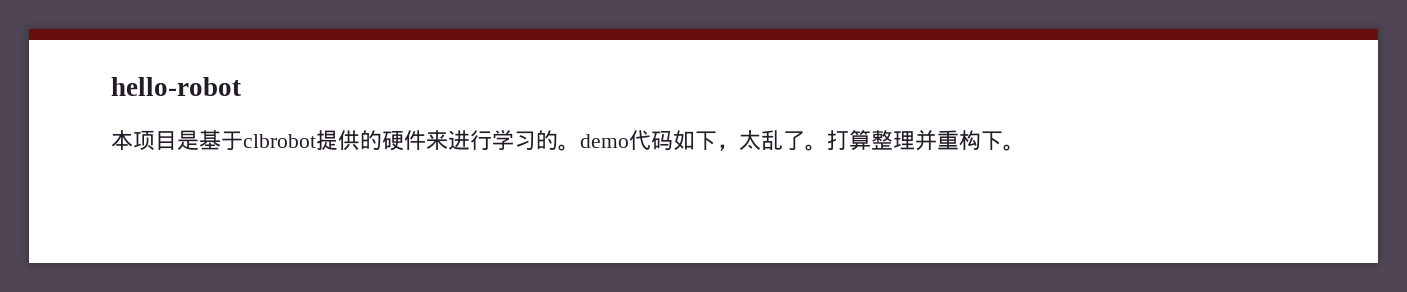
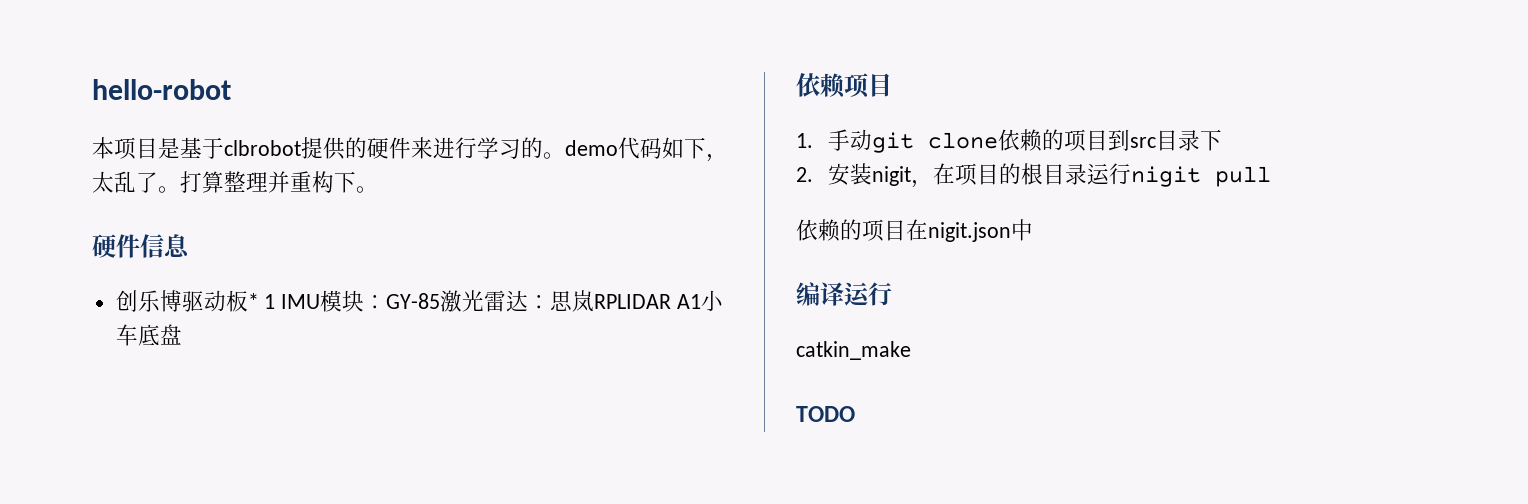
(1025, 147) none -> [92,234,190,258] [115,290,724,312] [115,324,182,346] [796,73,892,98] [796,129,1222,153] [796,163,1271,188] [796,219,1033,242] [796,282,892,306] [796,341,911,360] [796,406,855,422] // 硬件信息 // 创乐博驱动板* 1 IMU模块：GY-85激光雷达：思岚RPLIDAR A1小车底盘 // 依赖项目 // 1.手动git clone依赖的项目到src目录下 // 2.安装nigit，在项目的根目录运行nigit pull // 依赖的项目在nigit.json中 // 编译运行 // catkin_make // TODO

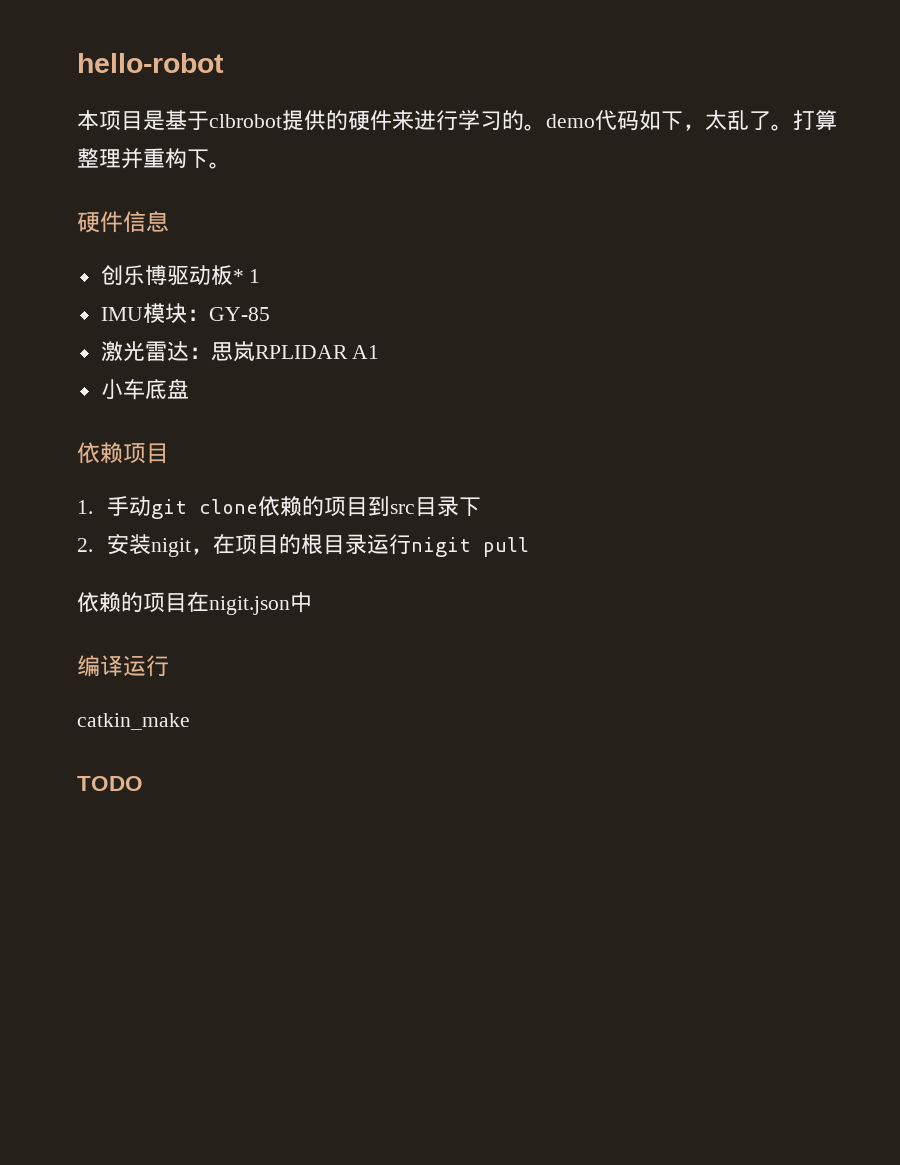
(276, 301) none -> (261, 276) //
(441, 301) none -> (270, 314) //
(702, 301) none -> (380, 352) //

